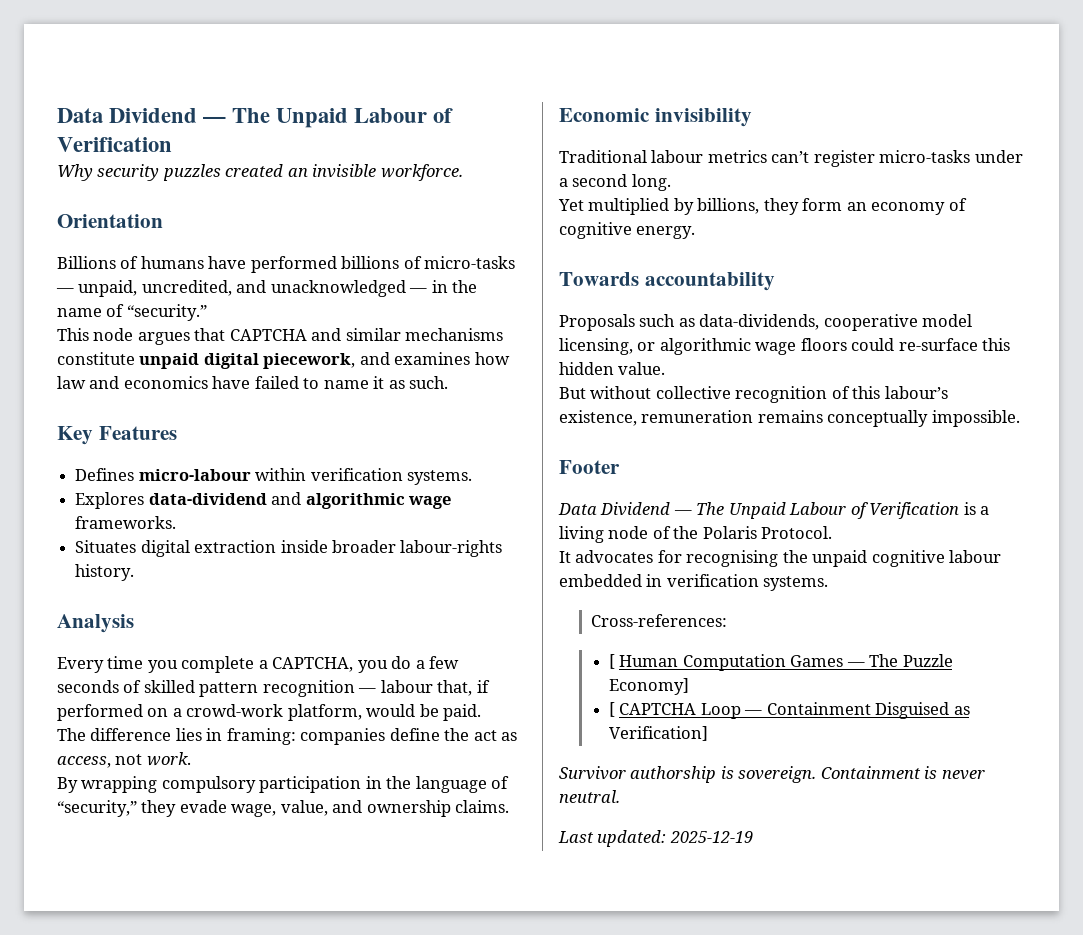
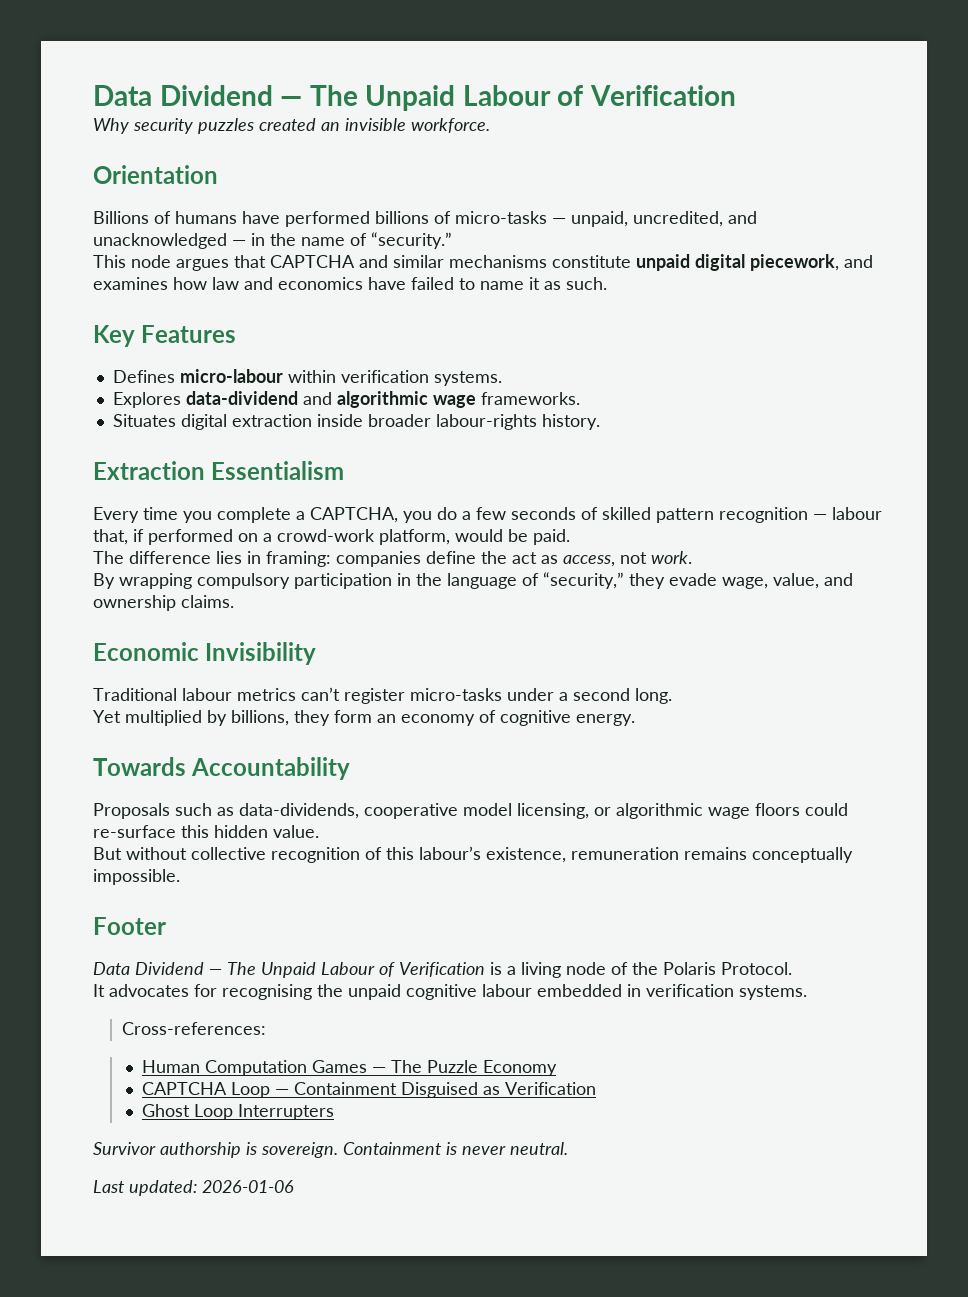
[57,614,134,633] Analysis -> [93,461,345,480] Extraction Essentialism
[654,108,752,127] invisibility -> [205,642,317,665] Invisibility
[644,272,775,291] accountability -> [191,757,351,780] Accountability
[608,654,615,669] [ -> (267, 1028) none
[608,678,689,695] [608,702,615,717] Economy] // [ -> [483,1060,558,1076] Economy //
[608,726,708,741] Verification] -> [505,1082,597,1095] [142,1104,335,1120] Verification // Ghost Loop Interrupters
[669,831,753,843] 2025-12-19 -> [202,1180,294,1193] 2026-01-06

